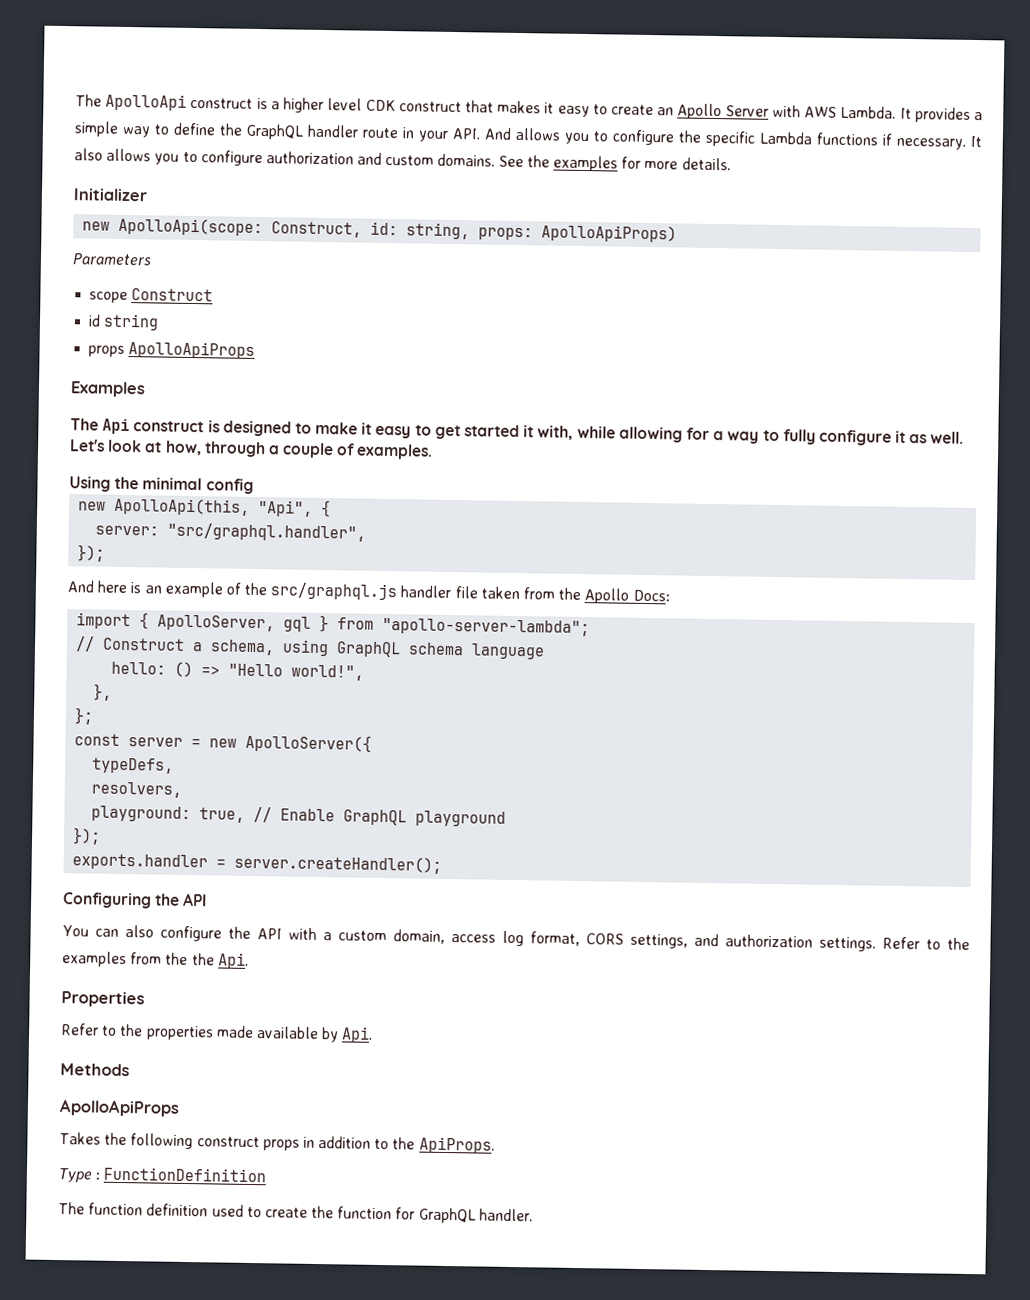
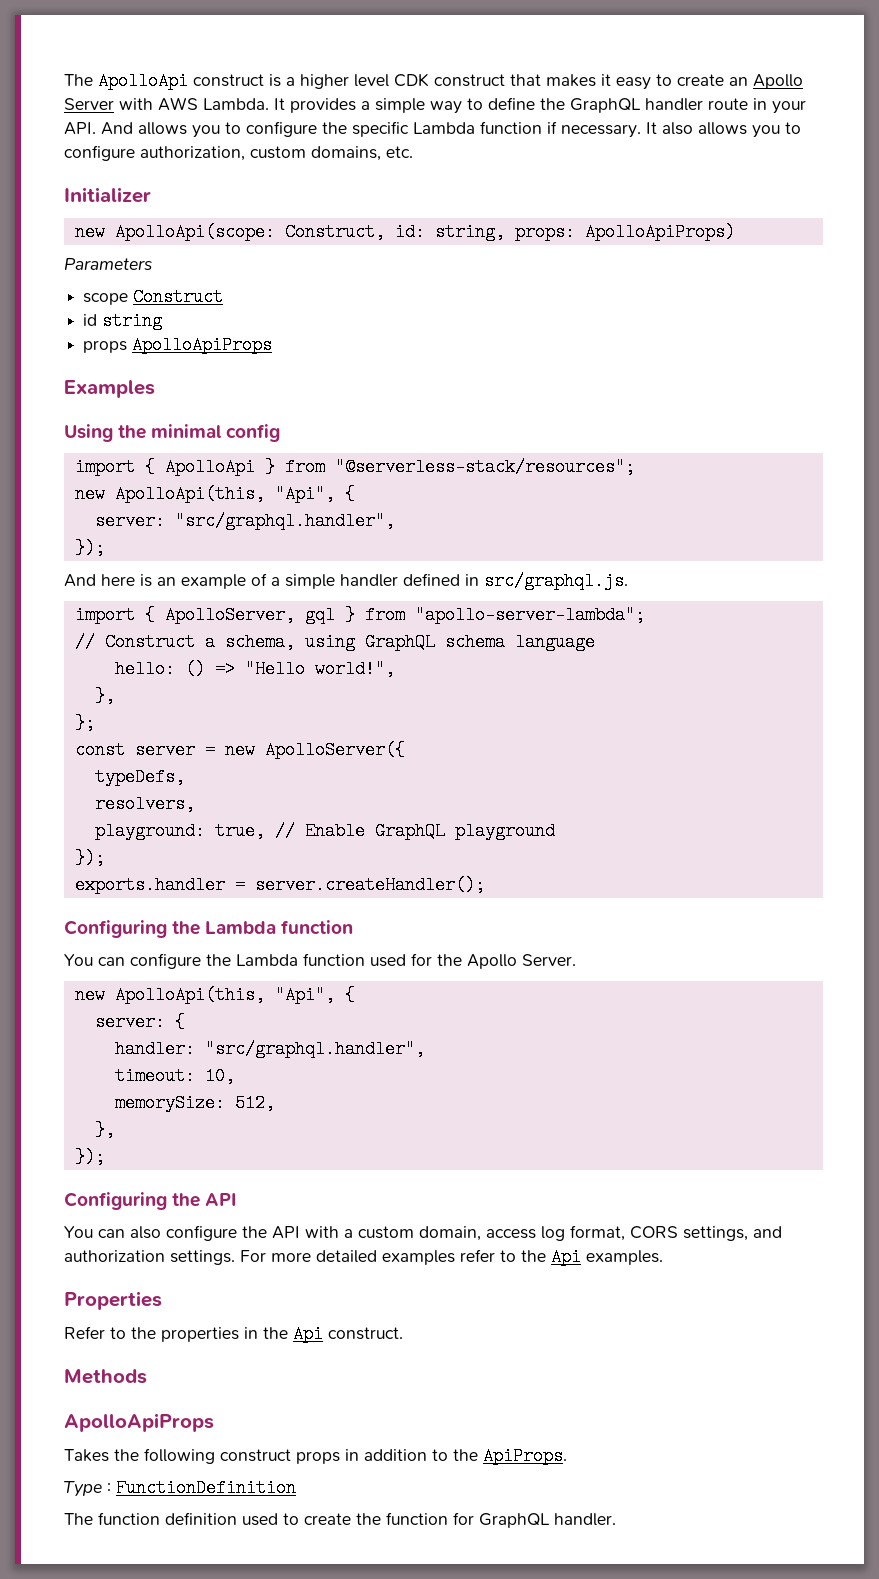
[816,132,878,146] functions -> [480,121,542,134] function
[265,151,731,172] authorization and custom domains. See the examples for more details. -> [140,146,413,161] authorization, custom domains, etc.
[70,418,965,446] [70,439,434,460] [69,476,254,494] The Api construct is designed to make it easy to get started it with, while allowing for a way to fully configure it as well. Let's look at how, through a couple of examples. // Using the minimal config -> [64,424,281,442] [74,458,635,476] Using the minimal config // import { ApolloApi } from "@serverless-stack/resources";
[244,582,670,604] the src/graphql.js handler file taken from the Apollo Docs: -> [271,572,628,590] a simple handler defined in src/graphql.js.
(443, 864) none -> [64,920,354,938] [64,953,576,969] [74,986,355,1004] [94,1013,185,1031] [114,1040,425,1058] [114,1067,235,1085] [114,1094,275,1112] [94,1121,115,1139] [74,1148,105,1166] // Configuring the Lambda function // You can configure the Lambda function used for the Apollo Server. // new ApolloApi(this, "Api", { // server: { // handler: "src/graphql.handler", // timeout: 10, // memorySize: 512, // }, // });
[881,936,971,951] [62,951,249,969] Refer to the examples from the the Api. -> [240,1248,663,1266] For more detailed examples refer to the Api examples.
[216,1025,374,1043] made available by Api. -> [244,1325,403,1343] in the Api construct.

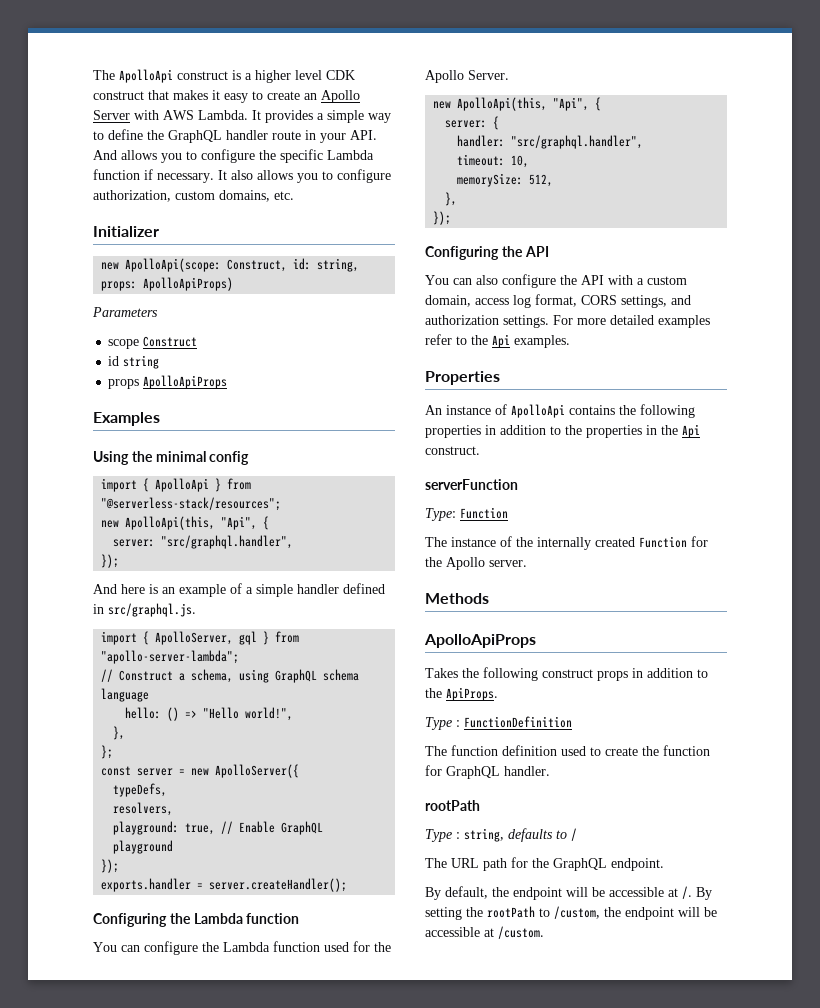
[64,1326,105,1339] Refer -> [425,404,695,418] [425,425,546,438] An instance of ApolloApi contains the following properties in addition
(403, 1333) none -> [425,479,518,490] [425,507,508,521] [425,536,708,550] [425,557,527,570] // serverFunction // Type: Function // The instance of the internally created Function for the Apollo server.
(616, 1519) none -> [425,800,480,811] [425,828,577,842] [425,857,664,871] [425,886,712,900] [425,906,717,920] [425,926,544,939] // rootPath // Type : string, defaults to / // The URL path for the GraphQL endpoint. // By default, the endpoint will be accessible at /. By setting the rootPath to /custom, the endpoint will be accessible at /custom.

